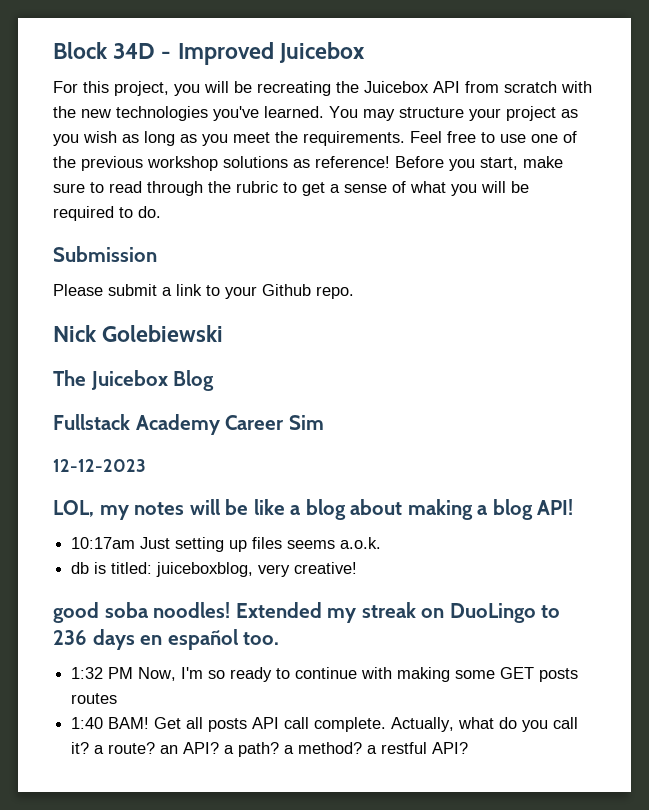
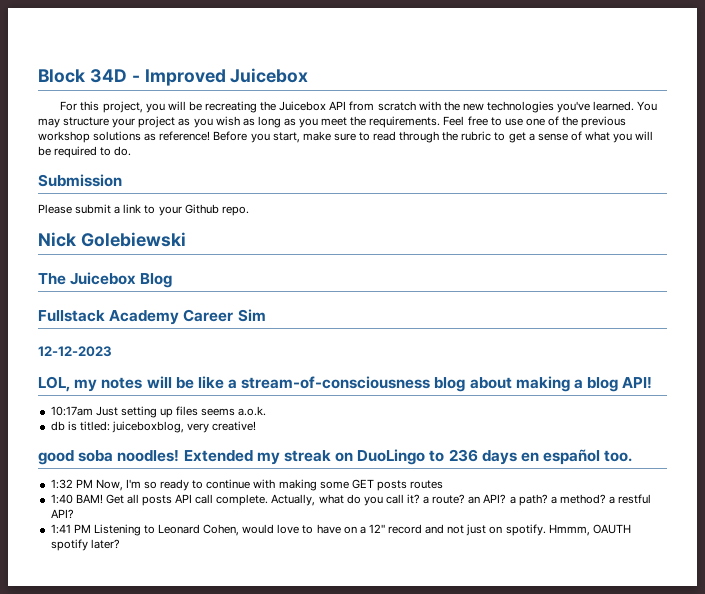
(301, 510) none -> [241,376,431,389] stream-of-consciousness
(469, 748) none -> [50,524,631,536] [50,539,120,551] // 1:41 PM Listening to Leonard Cohen, would love to have on a 12" record and not just on spotify. Hmmm, OAUTH spotify later?

